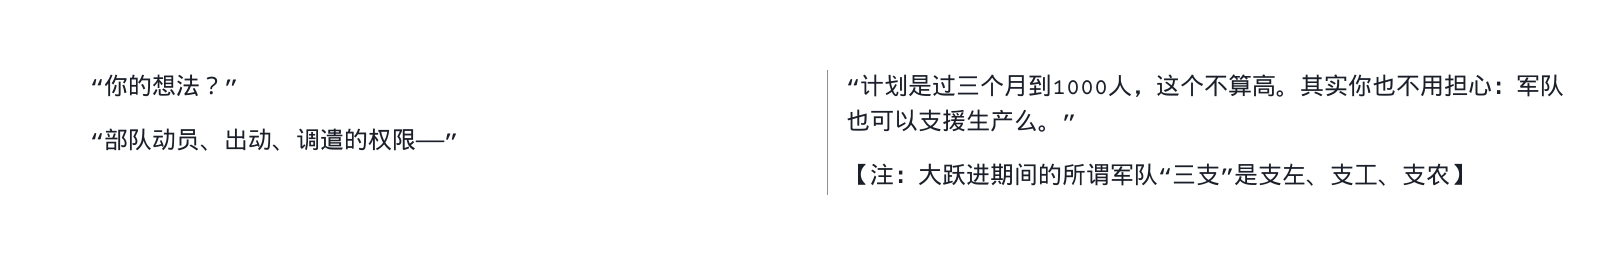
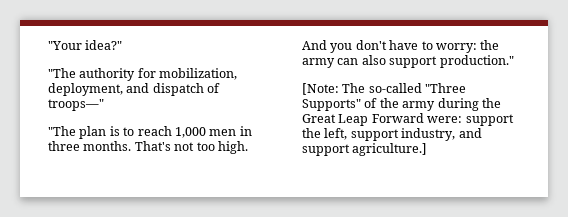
[90,74,238,97] [90,128,458,151] [846,74,1564,97] [846,109,1076,132] [846,163,1474,186] “你的想法？” // “部队动员、出动、调遣的权限——” // “计划是过三个月到1000人，这个不算高。其实你也不用担心：军队也可以支援生产么。” // 【注：大跃进期间的所谓军队“三支”是支左、支工、支农】 -> [48,40,123,50] [48,68,238,81] [48,83,221,96] [48,99,104,111] [48,126,252,139] [48,141,248,154] [302,40,500,53] [302,55,514,68] [302,83,467,95] [302,98,501,111] [302,113,514,126] [302,128,482,141] [302,143,428,156] "Your idea?" // "The authority for mobilization, deployment, and dispatch of troops—" // "The plan is to reach 1,000 men in three months. That's not too high. And you don't have to worry: the army can also support production." // [Note: The so-called "Three Supports" of the army during the Great Leap Forward were: support the left, support industry, and support agriculture.]

